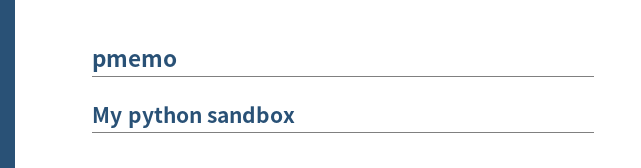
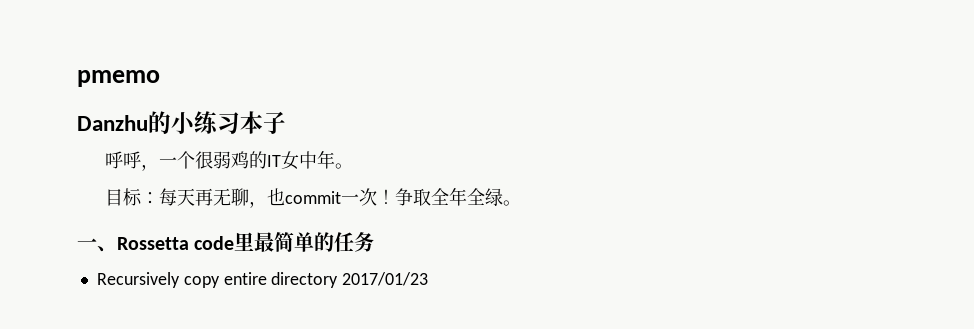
[92,106,296,128] My python sandbox -> [77,111,286,134] [105,150,354,171] [105,187,522,208] [77,232,375,252] [96,272,429,288] Danzhu的小练习本子 // 呼呼，一个很弱鸡的IT女中年。 // 目标：每天再无聊，也commit一次！争取全年全绿。 // 一、Rossetta code里最简单的任务 // Recursively copy entire directory 2017/01/23

